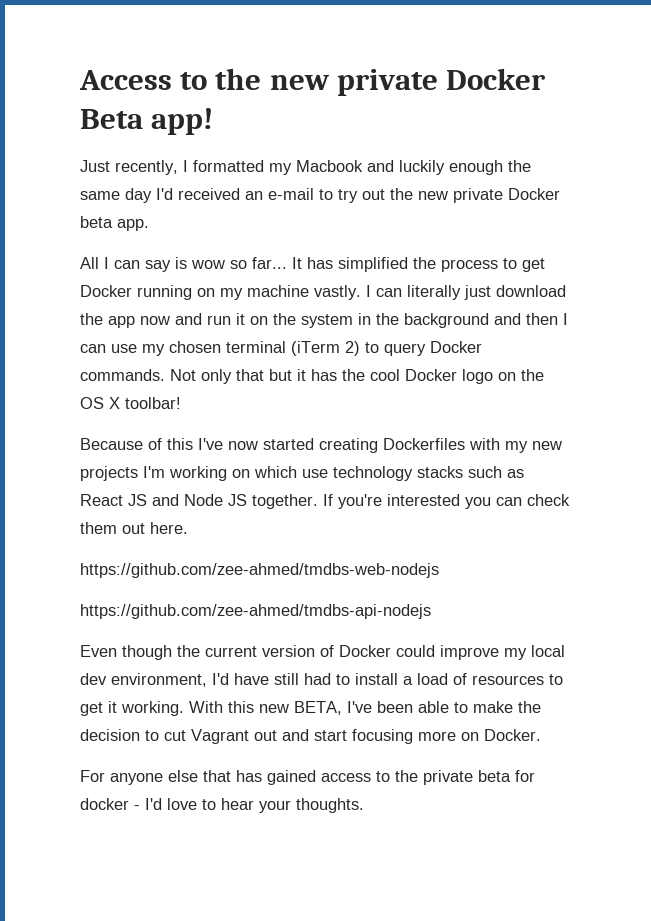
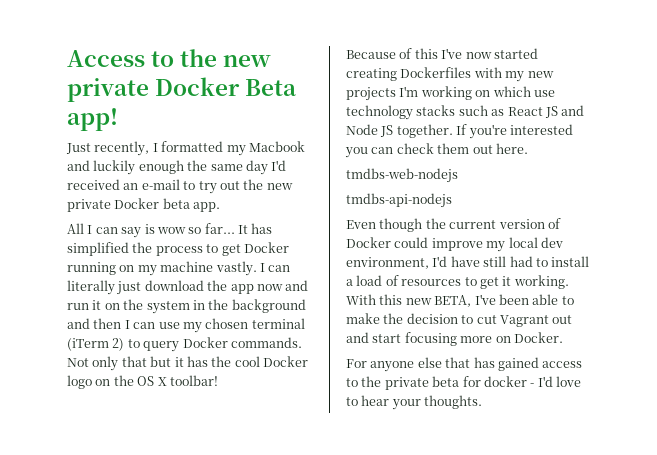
[80,563,439,578] [80,604,431,619] https://github.com/zee-ahmed/tmdbs-web-nodejs // https://github.com/zee-ahmed/tmdbs-api-nodejs -> [346,168,458,183] [346,193,452,208] tmdbs-web-nodejs // tmdbs-api-nodejs

